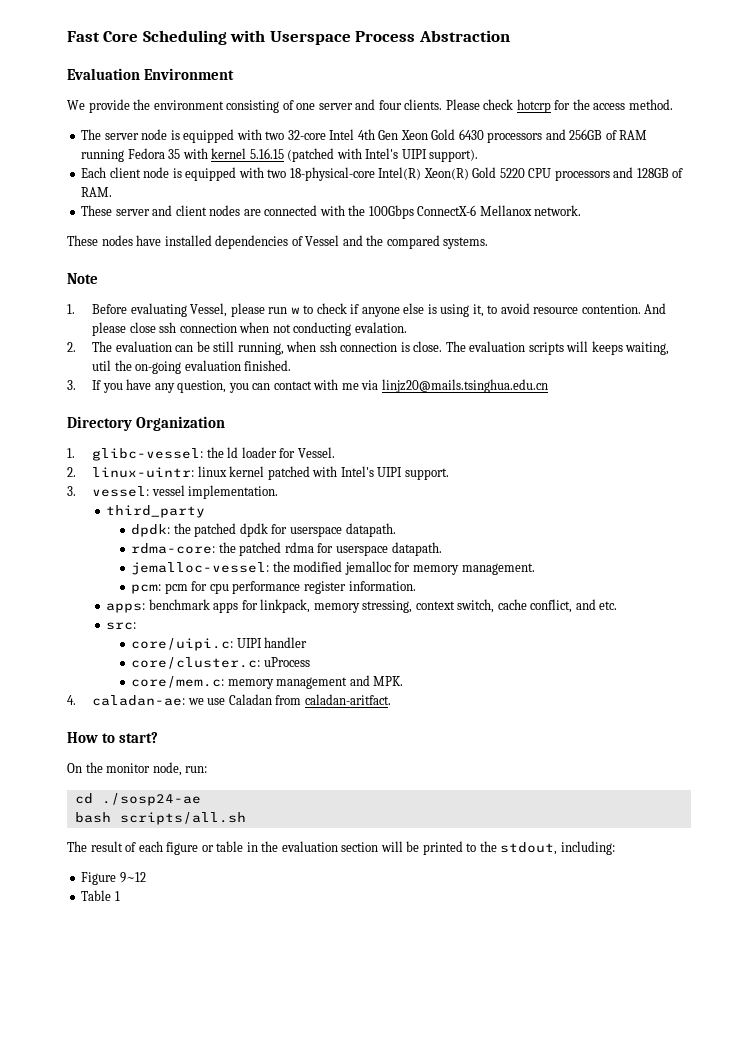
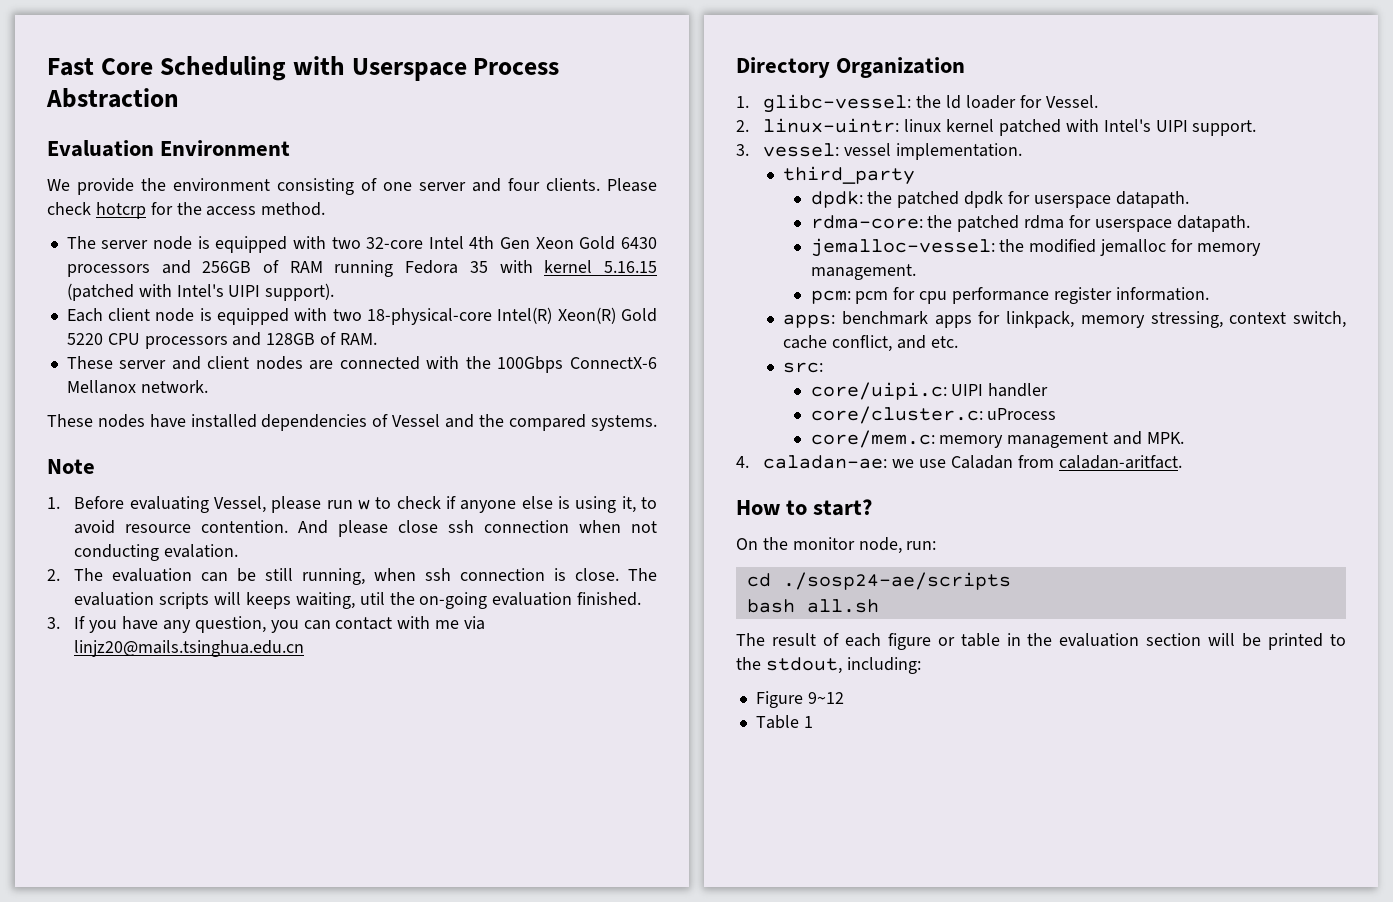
[101,793,201,806] ./sosp24-ae -> [782,572,1011,590] ./sosp24-ae/scripts
[119,812,246,825] scripts/all.sh -> [806,599,879,613] all.sh

